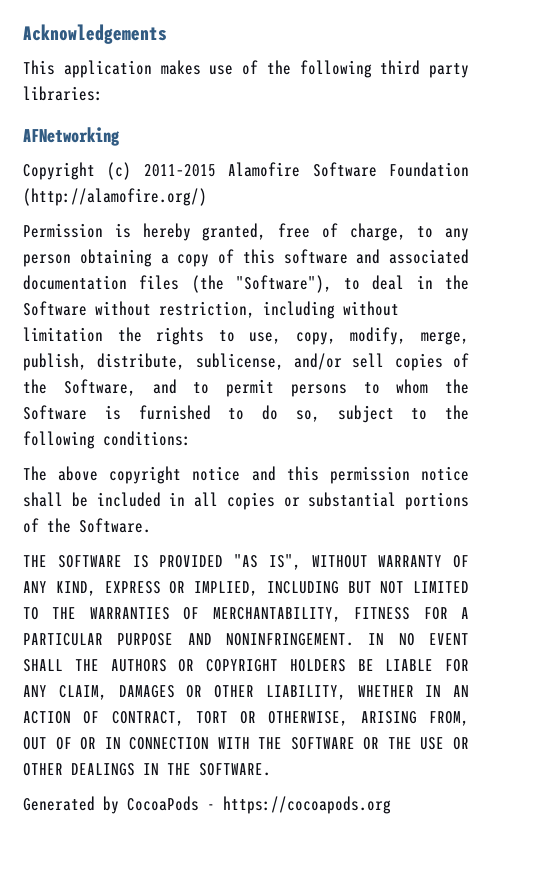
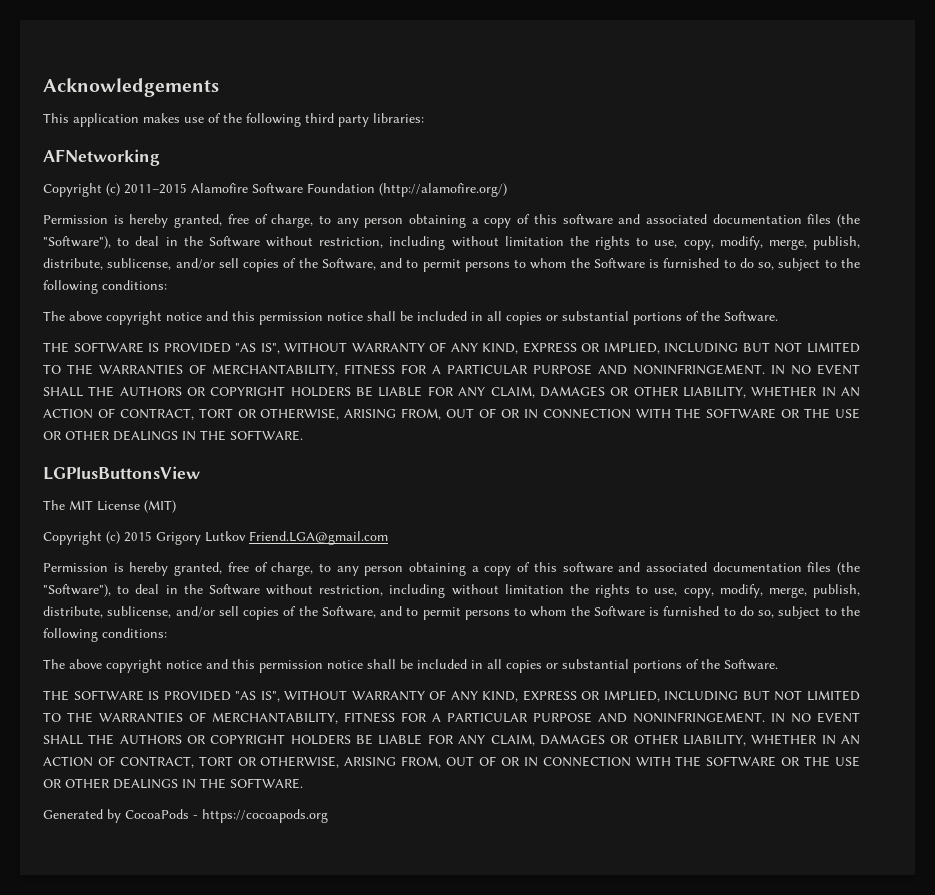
(271, 769) none -> [43,466,200,480] [43,500,176,513] [43,531,388,545] [43,562,861,576] [43,584,860,598] [43,606,860,620] [43,628,167,642] [43,659,778,673] [43,690,860,702] [43,712,860,724] [43,734,861,746] [43,756,861,768] [43,778,303,789] // LGPlusButtonsView // The MIT License (MIT) // Copyright (c) 2015 Grigory Lutkov Friend.LGA@gmail.com // Permission is hereby granted, free of charge, to any person obtaining a copy of this software and associated documentation files (the "Software"), to deal in the Software without restriction, including without limitation the rights to use, copy, modify, merge, publish, distribute, sublicense, and/or sell copies of the Software, and to permit persons to whom the Software is furnished to do so, subject to the following conditions: // The above copyright notice and this permission notice shall be included in all copies or substantial portions of the Software. // THE SOFTWARE IS PROVIDED "AS IS", WITHOUT WARRANTY OF ANY KIND, EXPRESS OR IMPLIED, INCLUDING BUT NOT LIMITED TO THE WARRANTIES OF MERCHANTABILITY, FITNESS FOR A PARTICULAR PURPOSE AND NONINFRINGEMENT. IN NO EVENT SHALL THE AUTHORS OR COPYRIGHT HOLDERS BE LIABLE FOR ANY CLAIM, DAMAGES OR OTHER LIABILITY, WHETHER IN AN ACTION OF CONTRACT, TORT OR OTHERWISE, ARISING FROM, OUT OF OR IN CONNECTION WITH THE SOFTWARE OR THE USE OR OTHER DEALINGS IN THE SOFTWARE.

